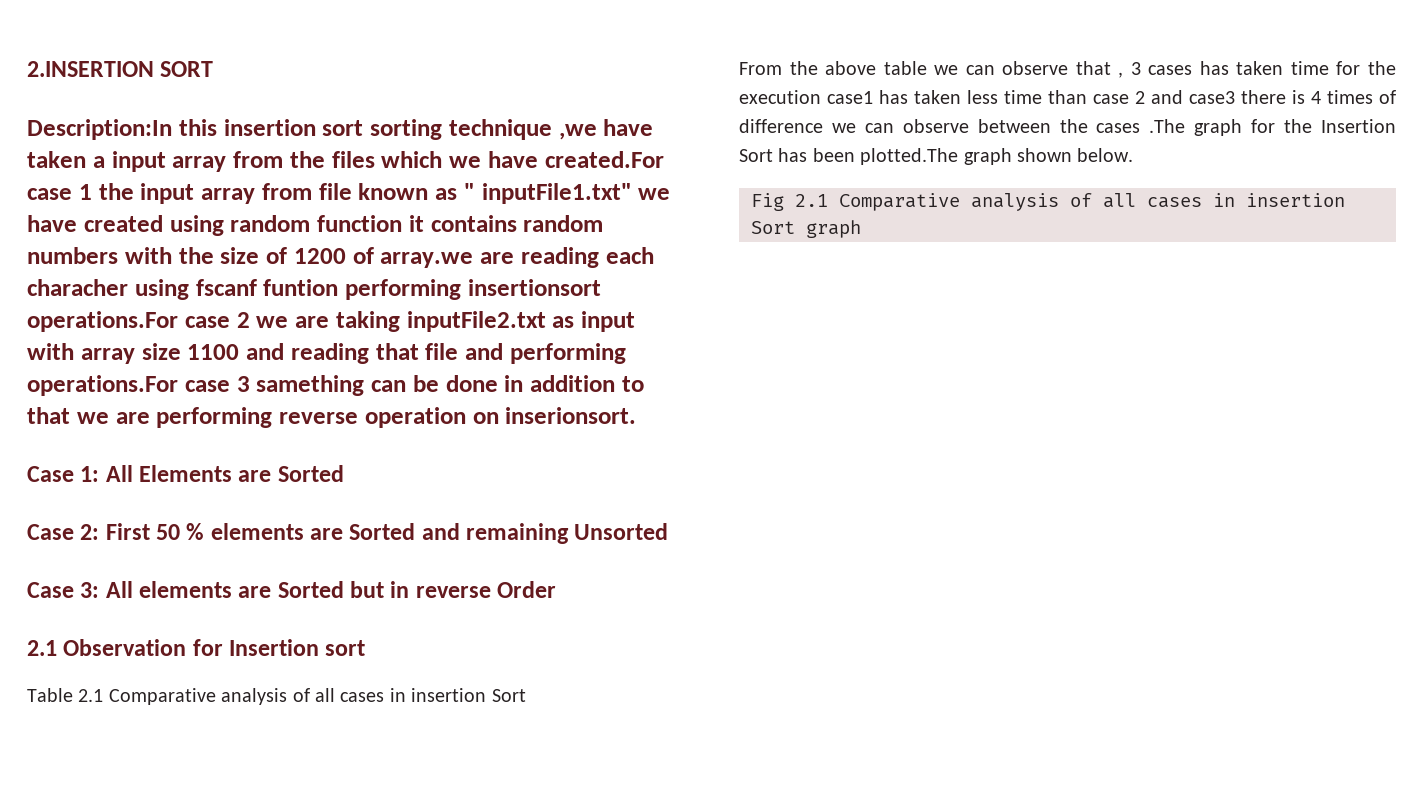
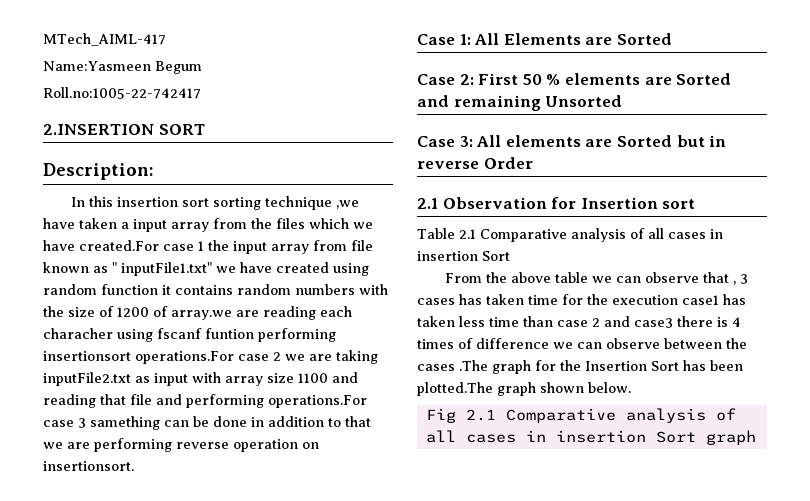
(27, 69) none -> [43,33,166,46] [43,61,202,74] [43,87,201,99] MTech_AIML-417 // Name:Yasmeen Begum // Roll.no:1005-22-742417 //
[27,119,172,140] Description:In -> [43,163,154,180] [70,197,85,207] Description: // In
[505,407,637,424] inserionsort. -> [43,461,134,471] insertionsort.

